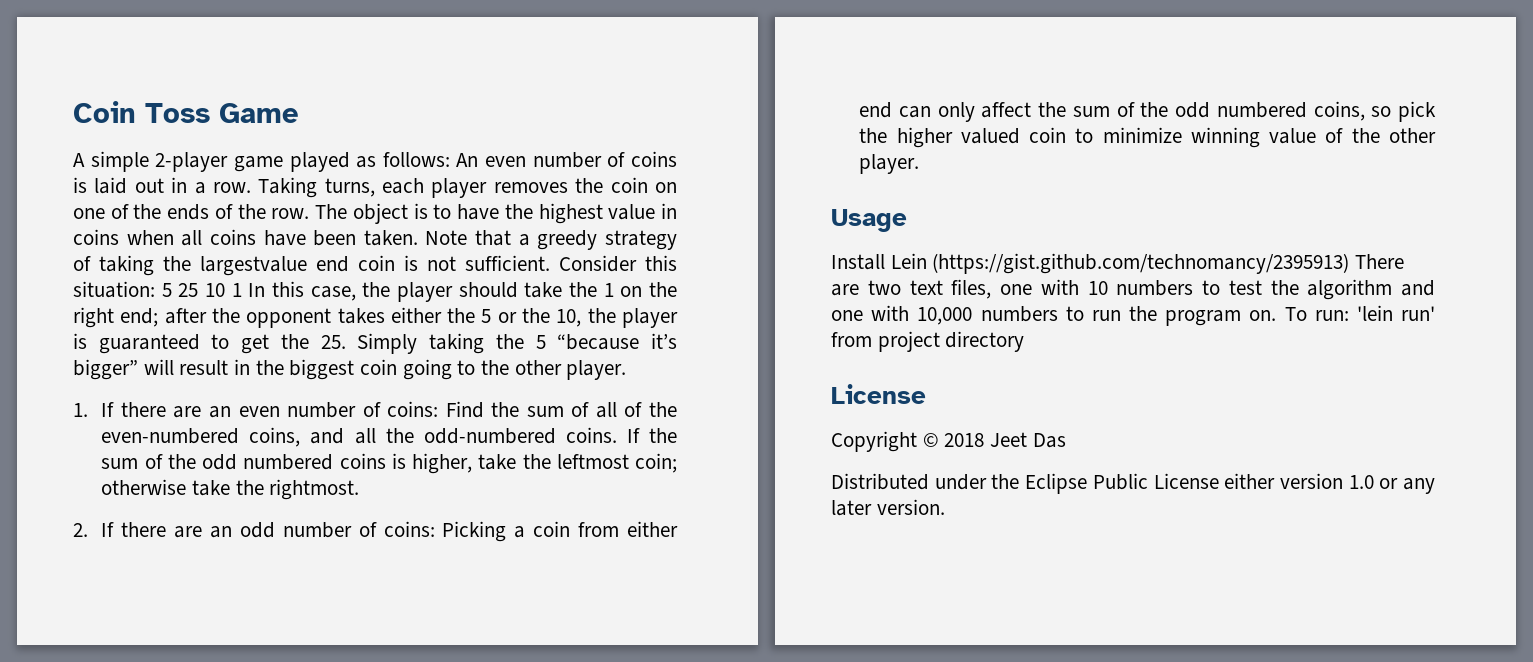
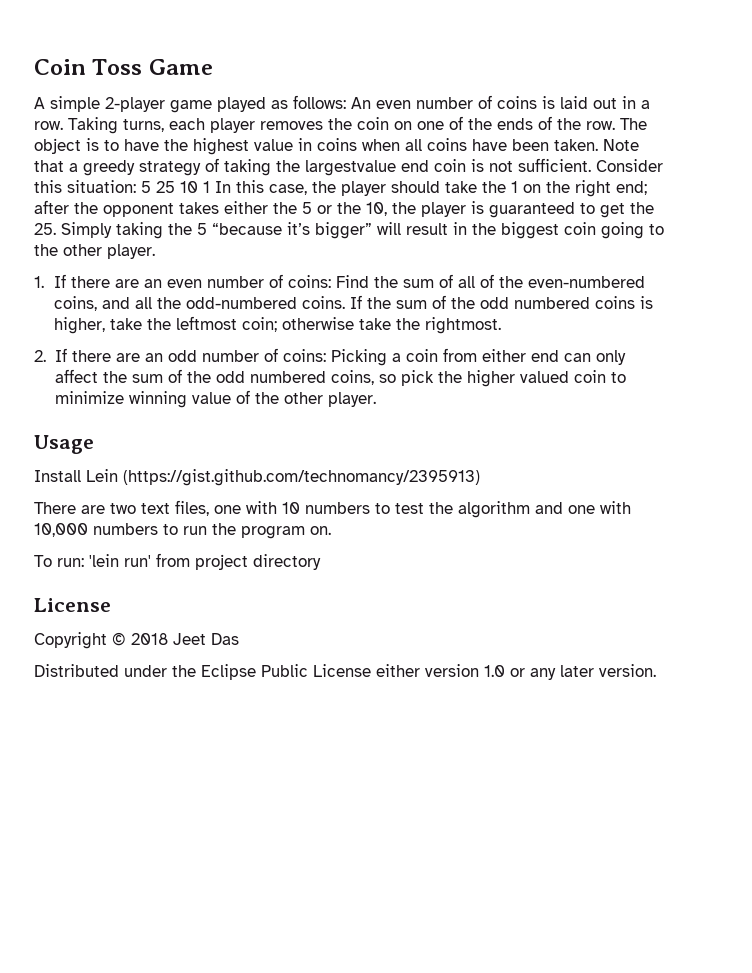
(1350, 263) none -> (480, 477) //
(1277, 315) none -> (331, 530) //

